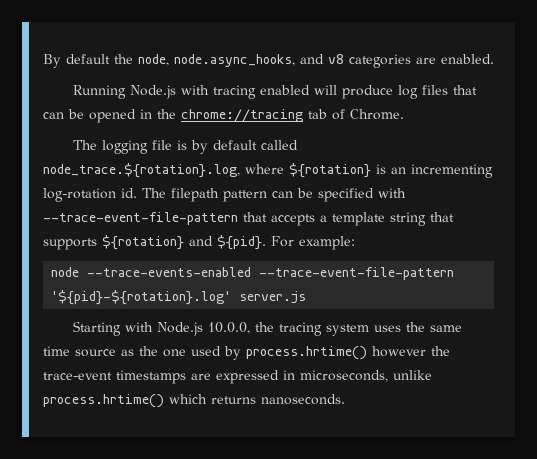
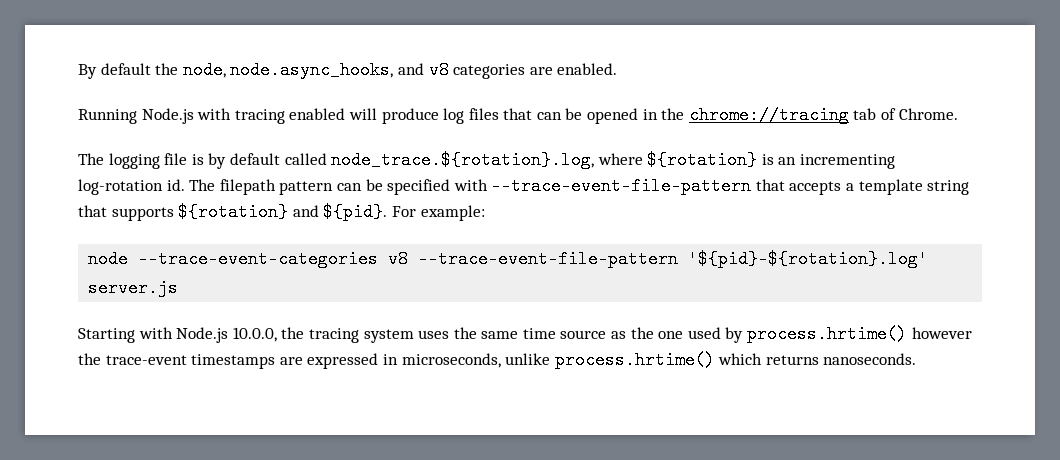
[87,267,252,277] --trace-events-enabled -> [138,250,409,268] --trace-event-categories v8

